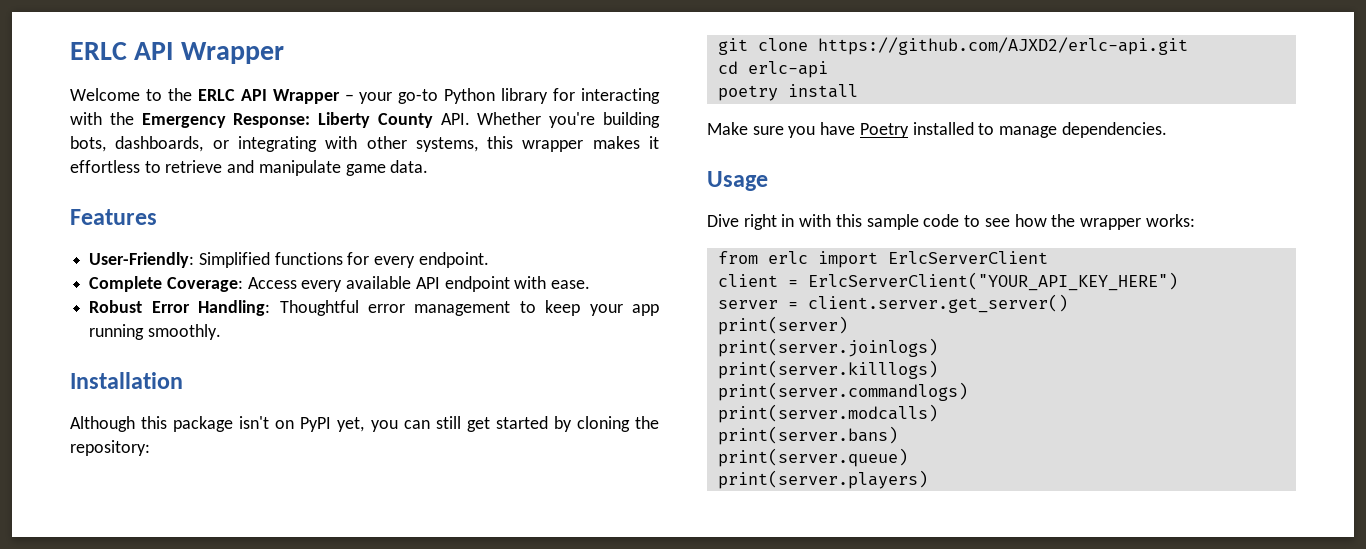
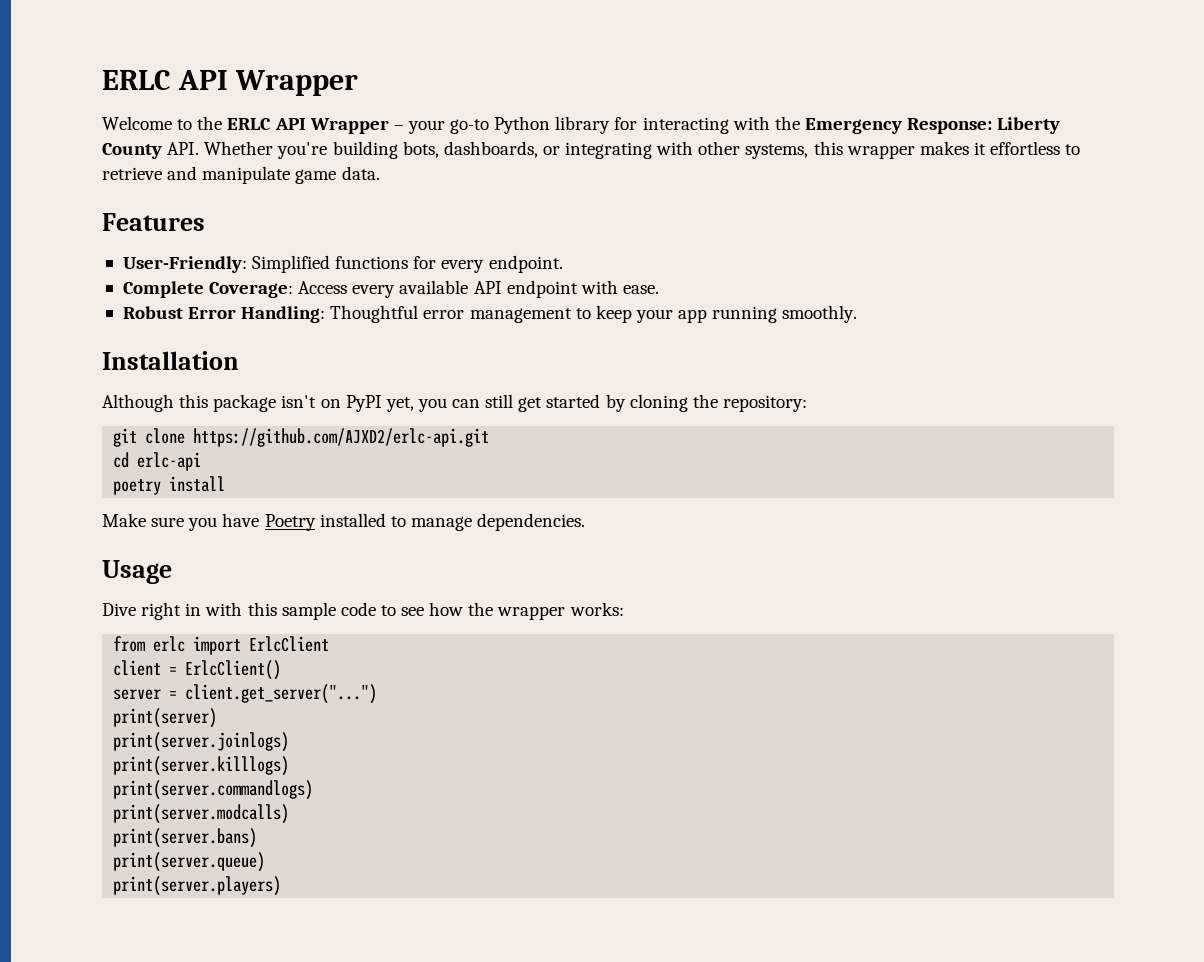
[887,251,1048,264] ErlcServerClient -> [249,636,330,652] ErlcClient
[807,272,1178,291] ErlcServerClient("YOUR_API_KEY_HERE") -> [185,660,282,680] ErlcClient()
[807,294,1068,313] client.server.get_server() -> [185,684,378,704] client.get_server("...")

